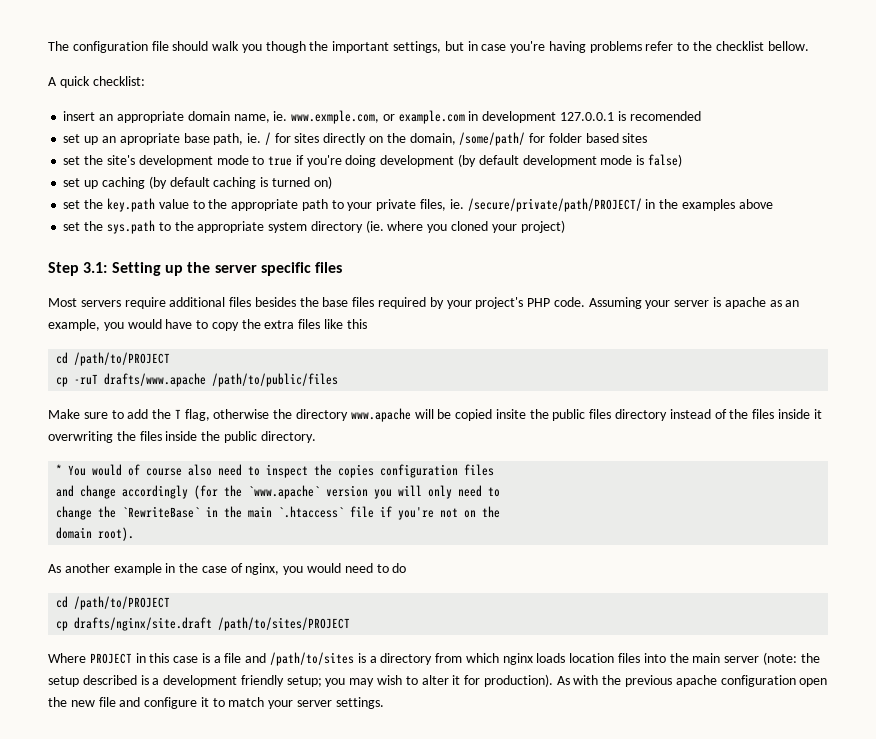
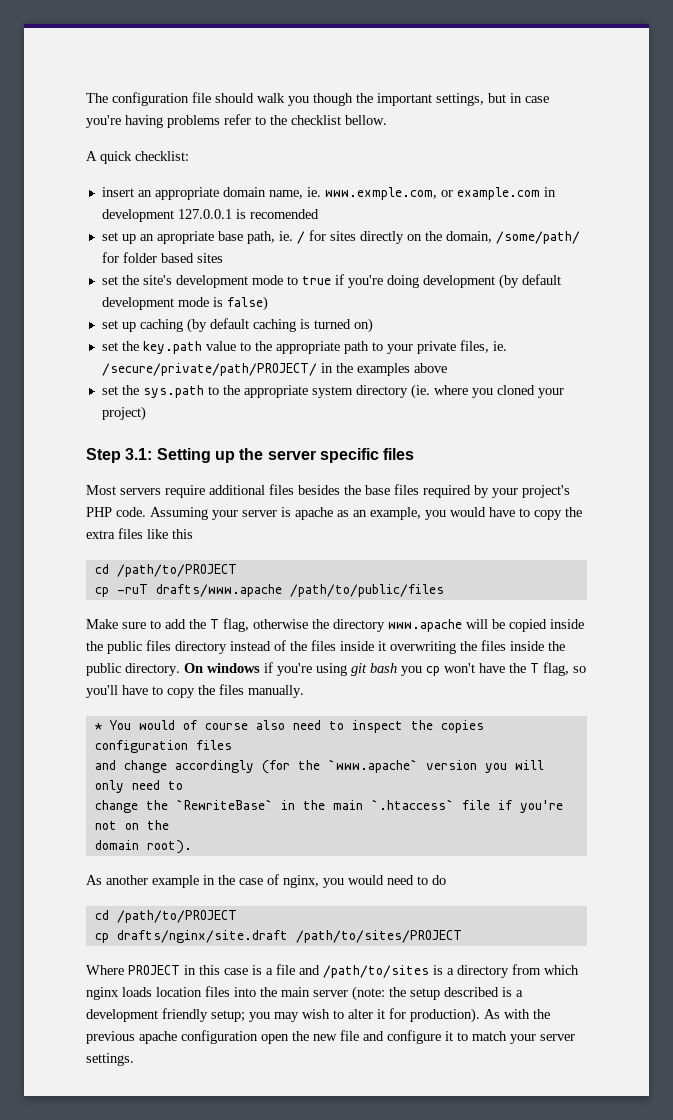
[495,409,526,419] insite -> [550,619,584,629] inside
(316, 437) none -> [184,662,586,676] [86,684,304,698] On windows if you're using git bash you cp won't have the T flag, so you'll have to copy the files manually.

